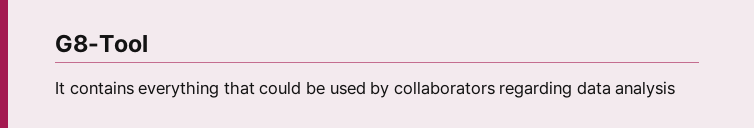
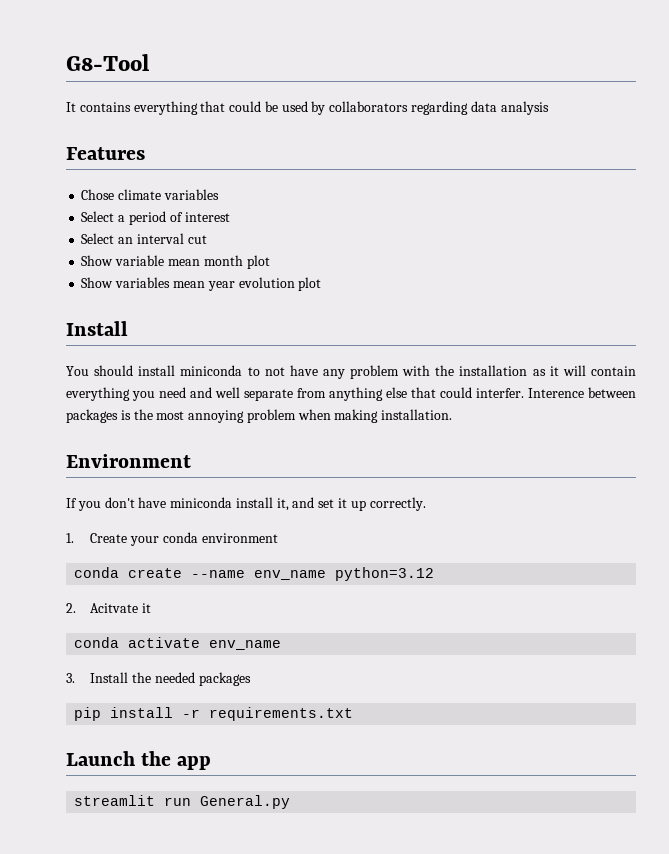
(676, 89) none -> [66,147,145,160] [81,189,219,200] [81,211,230,225] [81,233,207,244] [81,255,270,269] [81,277,322,291] [66,321,128,336] [66,365,636,379] [66,387,636,401] [66,409,453,423] [66,454,191,468] [66,497,426,511] [66,532,278,546] [74,567,435,581] [66,603,152,613] [74,637,282,650] [66,672,251,686] [74,707,354,721] [66,751,212,770] [74,795,291,809] // Features // Chose climate variables // Select a period of interest // Select an interval cut // Show variable mean month plot // Show variables mean year evolution plot // Install // You should install miniconda to not have any problem with the installation as it will contain everything you need and well separate from anything else that could interfer. Interence between packages is the most annoying problem when making installation. // Environment // If you don't have miniconda install it, and set it up correctly. // 1. Create your conda environment // conda create --name env_name python=3.12 // 2. Acitvate it // conda activate env_name // 3. Install the needed packages // pip install -r requirements.txt // Launch the app // streamlit run General.py

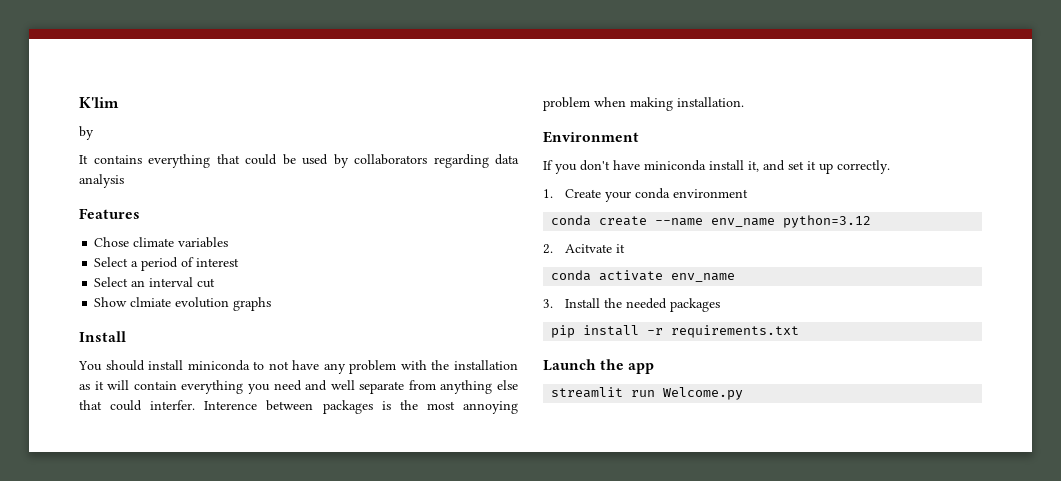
[66,54,149,71] G8-Tool -> [79,97,119,108] [79,126,94,140] K'lim // by
[115,255,270,269] [81,277,322,291] variable mean month plot // Show variables mean year evolution plot -> [130,297,272,311] clmiate evolution graphs
[200,795,291,809] General.py -> [663,387,744,400] Welcome.py

